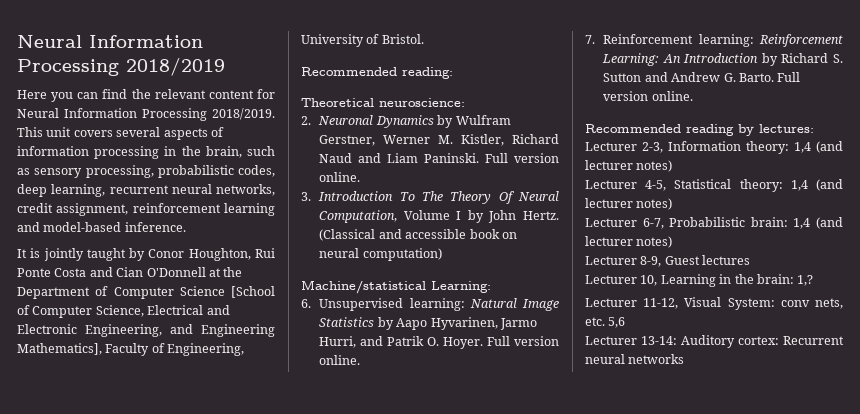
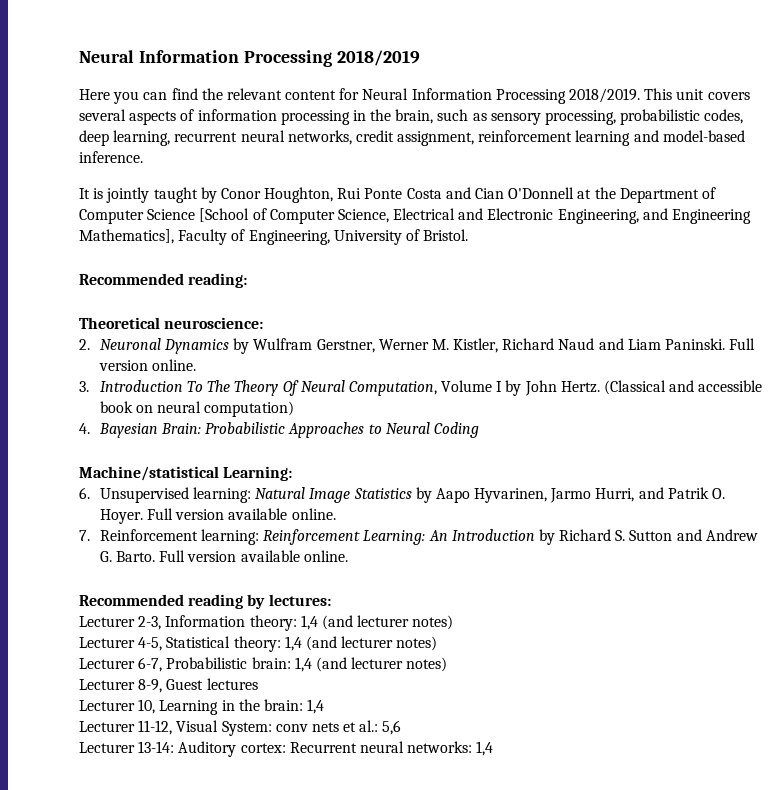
(442, 254) none -> [79,422,479,438] // 4. Bayesian Brain: Probabilistic Approaches to Neural Coding
(559, 341) none -> [228,508,288,520] available
(649, 96) none -> [240,550,300,562] available
[797,275,814,286] 1,? -> [307,699,325,714] 1,4
[815,298,843,309] [585,317,605,326] nets, etc. -> [311,720,379,732] nets et al.:
[628,354,685,364] networks -> [407,741,494,756] networks: 1,4

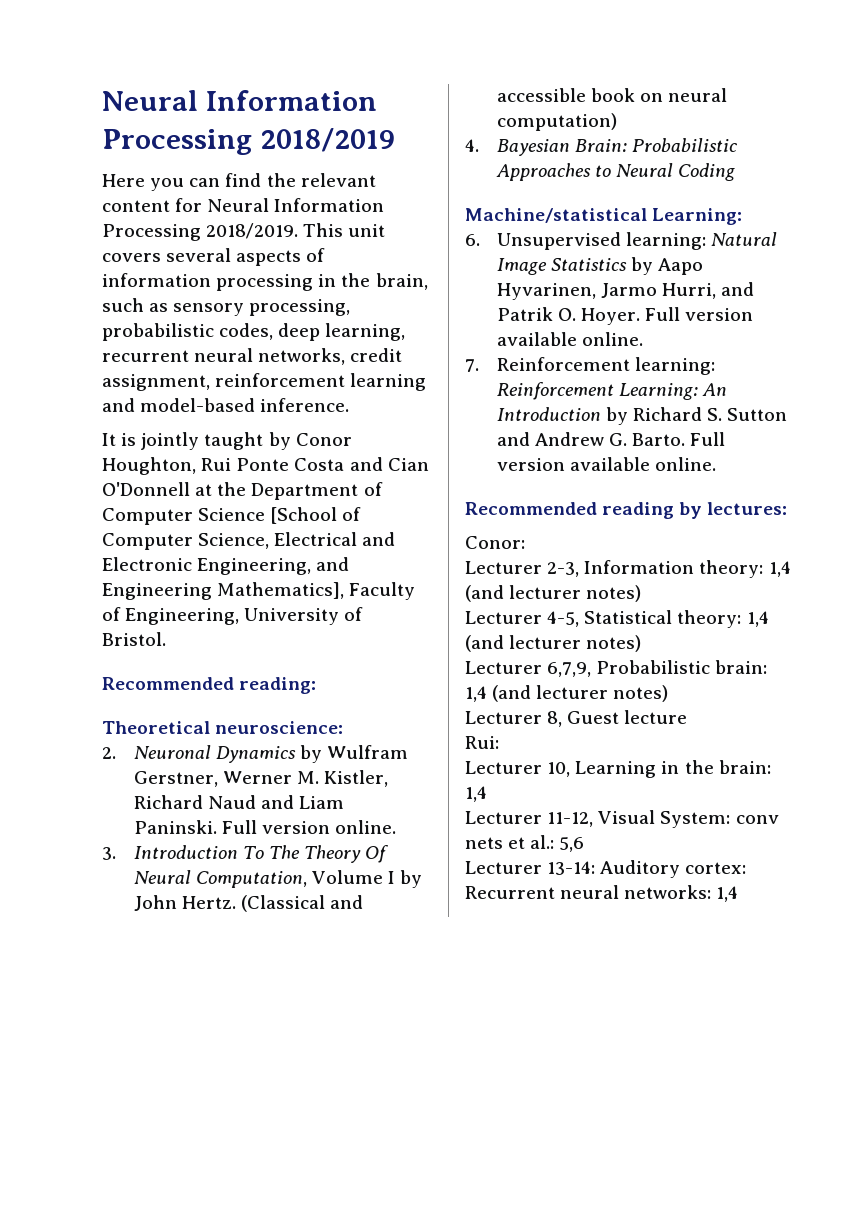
(331, 600) none -> [465,536,525,549] // Conor:
[138,657,163,672] 6-7, -> [547,662,592,677] 6,7,9,
[138,678,258,693] 8-9, Guest lectures -> [547,710,688,727] [465,736,499,749] 8, Guest lecture // Rui:

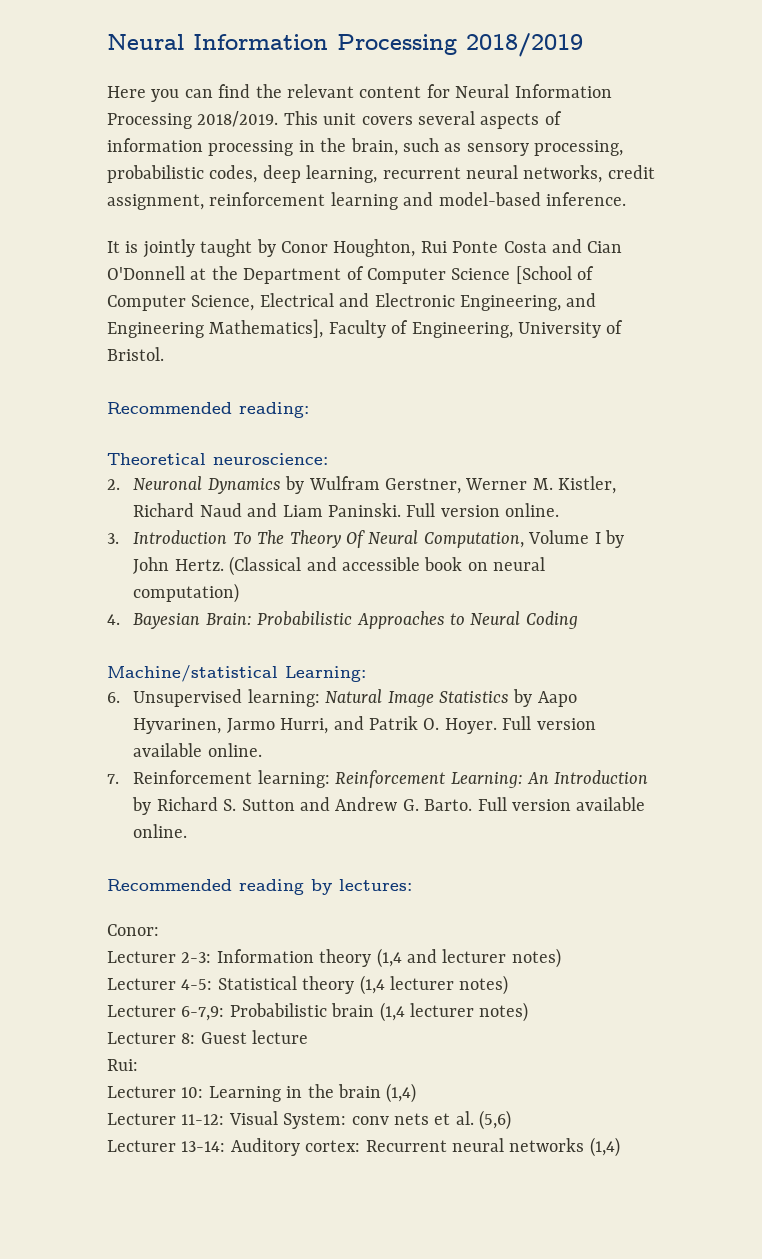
[547,560,791,578] [465,585,642,602] [465,610,769,628] [465,635,642,652] [465,660,768,677] [465,685,669,702] [465,711,563,727] 2-3, Information theory: 1,4 (and lecturer notes) // Lecturer 4-5, Statistical theory: 1,4 (and lecturer notes) // Lecturer 6,7,9, Probabilistic brain: 1,4 (and lecturer notes) // Lecturer 8, -> [181,948,561,968] [107,975,509,995] [107,1002,529,1022] [107,1032,196,1044] 2-3: Information theory (1,4 and lecturer notes) // Lecturer 4-5: Statistical theory (1,4 lecturer notes) // Lecturer 6-7,9: Probabilistic brain (1,4 lecturer notes) // Lecturer 8:
[547,762,571,777] 10, -> [181,1087,204,1098] 10:
[718,760,771,774] [465,786,487,802] [465,811,594,827] brain: 1,4 // Lecturer 11-12, -> [338,1083,417,1103] [107,1113,225,1125] brain (1,4) // Lecturer 11-12:
[530,835,585,852] al.: 5,6 -> [455,1110,512,1130] al. (5,6)
[624,885,739,902] networks: 1,4 -> [509,1137,620,1157] networks (1,4)

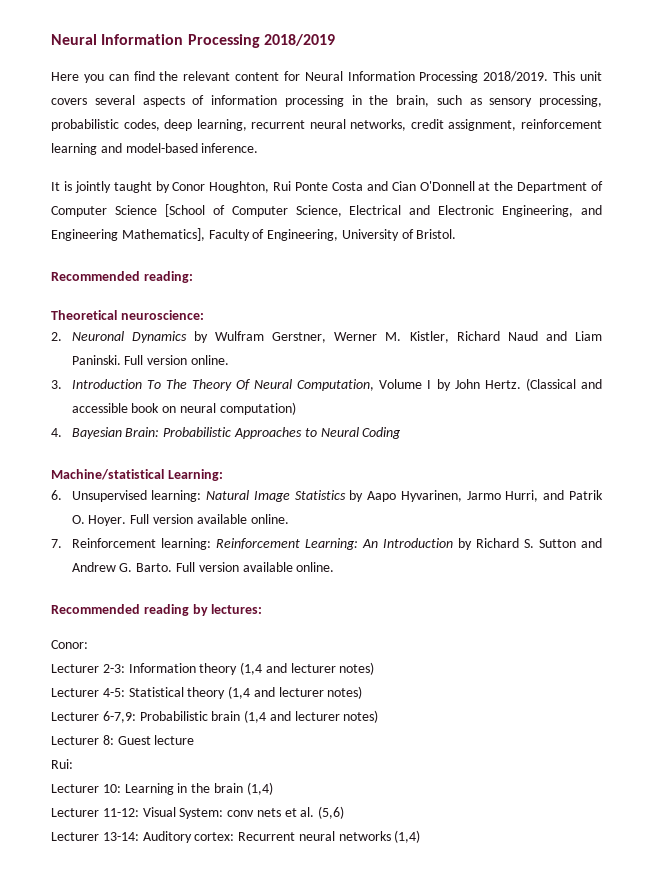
(385, 985) none -> [253,687,275,697] and
(405, 1012) none -> [269,711,291,721] and

